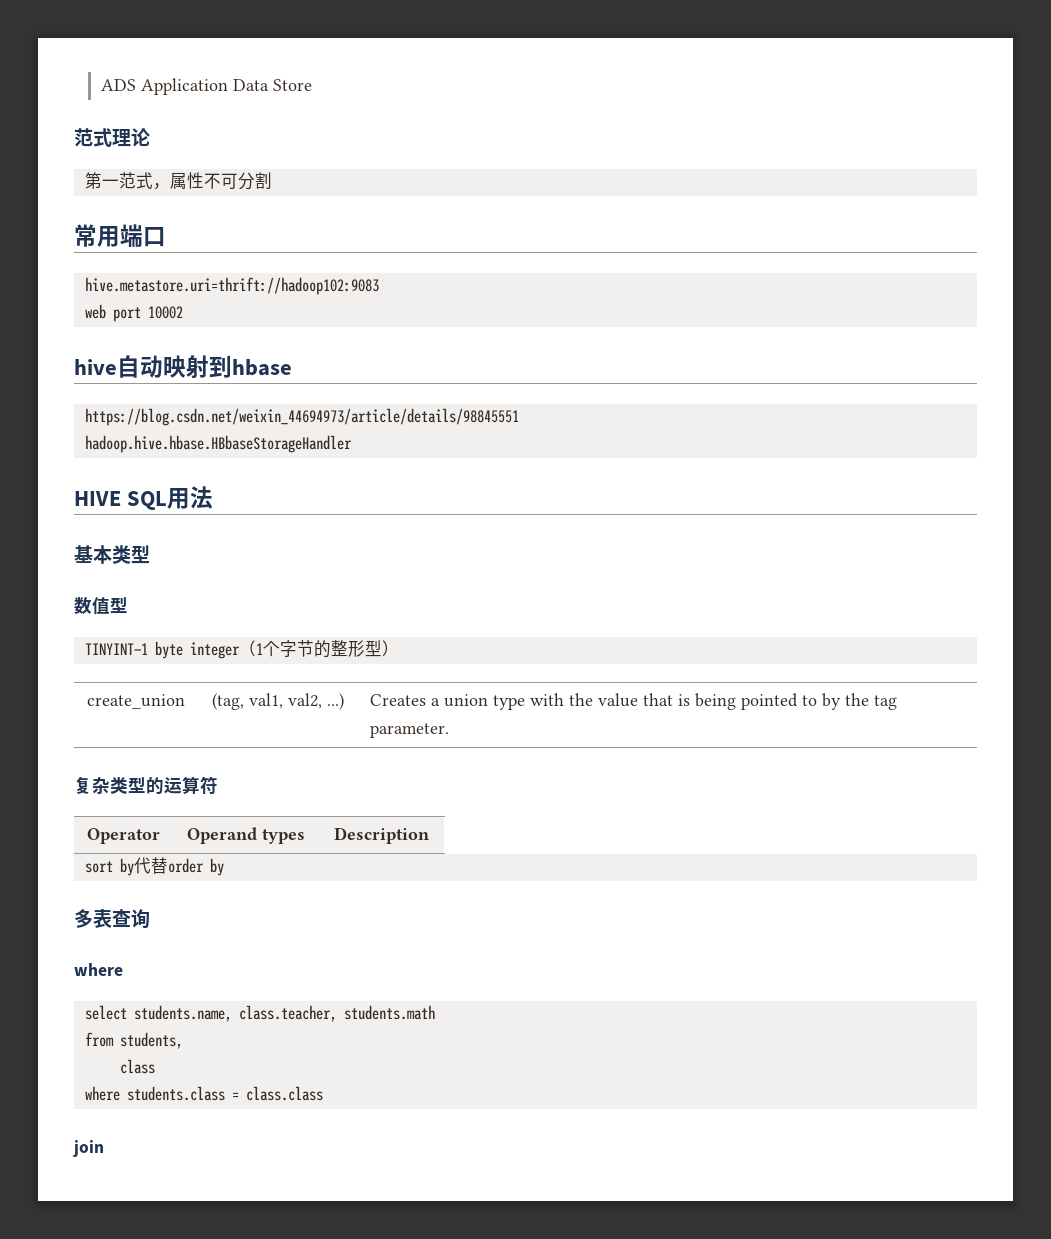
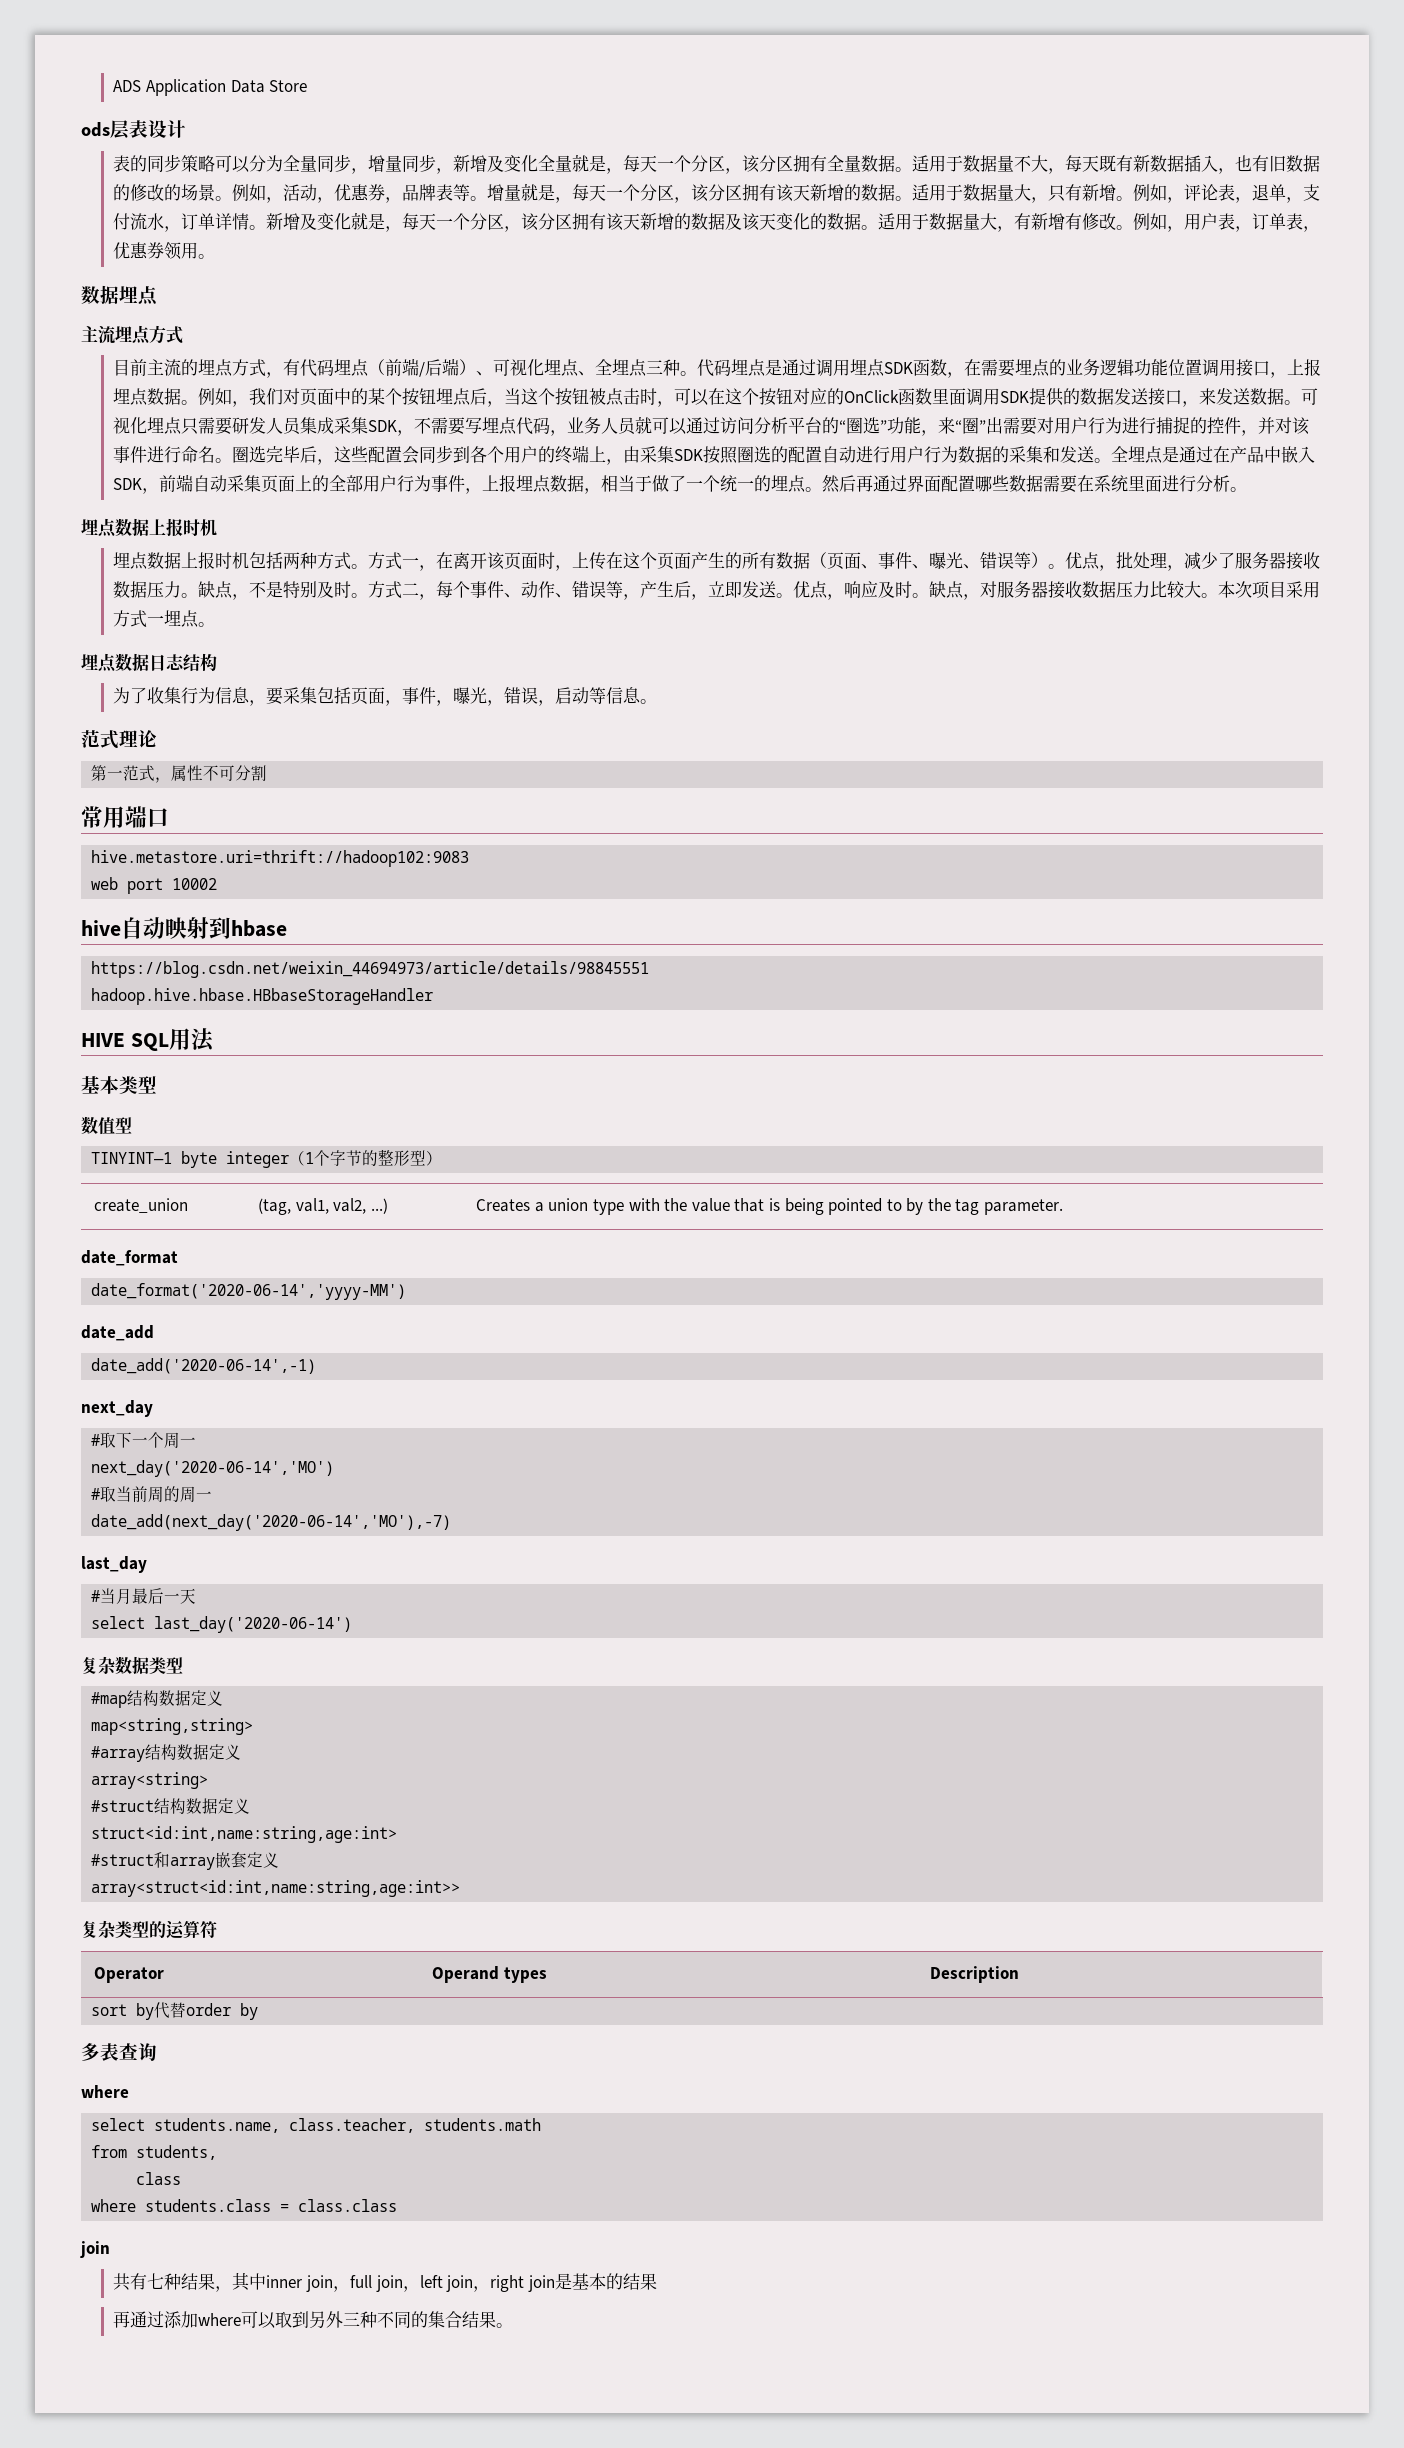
(312, 85) none -> [81,120,186,139] [113,154,1321,174] [113,183,1321,203] [113,212,1321,232] [113,242,216,260] [81,285,158,306] [81,325,183,345] [113,358,1322,378] [113,388,1319,407] [113,416,1311,436] [113,445,1316,465] [113,474,1248,494] [81,518,217,538] [113,552,1321,571] [113,581,1321,600] [113,610,216,628] [81,653,217,673] [113,687,658,706] // ods层表设计 // 表的同步策略可以分为全量同步，增量同步，新增及变化全量就是，每天一个分区，该分区拥有全量数据。适用于数据量不大，每天既有新数据插入，也有旧数据的修改的场景。例如，活动，优惠券，品牌表等。增量就是，每天一个分区，该分区拥有该天新增的数据。适用于数据量大，只有新增。例如，评论表，退单，支付流水，订单详情。新增及变化就是，每天一个分区，该分区拥有该天新增的数据及该天变化的数据。适用于数据量大，有新增有修改。例如，用户表，订单表，优惠券领用。 // 数据埋点 // 主流埋点方式 // 目前主流的埋点方式，有代码埋点（前端/后端）、可视化埋点、全埋点三种。代码埋点是通过调用埋点SDK函数，在需要埋点的业务逻辑功能位置调用接口，上报埋点数据。例如，我们对页面中的某个按钮埋点后，当这个按钮被点击时，可以在这个按钮对应的OnClick函数里面调用SDK提供的数据发送接口，来发送数据。可视化埋点只需要研发人员集成采集SDK，不需要写埋点代码，业务人员就可以通过访问分析平台的“圈选”功能，来“圈”出需要对用户行为进行捕捉的控件，并对该事件进行命名。圈选完毕后，这些配置会同步到各个用户的终端上，由采集SDK按照圈选的配置自动进行用户行为数据的采集和发送。全埋点是通过在产品中嵌入SDK，前端自动采集页面上的全部用户行为事件，上报埋点数据，相当于做了一个统一的埋点。然后再通过界面配置哪些数据需要在系统里面进行分析。 // 埋点数据上报时机 // 埋点数据上报时机包括两种方式。方式一，在离开该页面时，上传在这个页面产生的所有数据（页面、事件、曝光、错误等）。优点，批处理，减少了服务器接收数据压力。缺点，不是特别及时。方式二，每个事件、动作、错误等，产生后，立即发送。优点，响应及时。缺点，对服务器接收数据压力比较大。本次项目采用方式一埋点。 // 埋点数据日志结构 // 为了收集行为信息，要采集包括页面，事件，曝光，错误，启动等信息。
(450, 730) none -> [81,1250,178,1266] [91,1283,407,1300] [81,1325,154,1341] [91,1358,317,1374] [81,1400,153,1417] [91,1432,197,1449] [91,1460,335,1477] [91,1486,213,1503] [91,1514,452,1531] [81,1556,147,1573] [91,1588,197,1604] [91,1616,353,1633] [81,1656,183,1675] [91,1690,224,1708] [91,1718,254,1735] [91,1744,242,1762] [91,1772,209,1789] [91,1798,251,1814] [91,1826,398,1843] [91,1852,280,1870] [91,1880,461,1897] // date_format // date_format('2020-06-14','yyyy-MM') // date_add // date_add('2020-06-14',-1) // next_day // #取下一个周一 // next_day('2020-06-14','MO') // #取当前周的周一 // date_add(next_day('2020-06-14','MO'),-7) // last_day // #当月最后一天 // select last_day('2020-06-14') // 复杂数据类型 // #map结构数据定义 // map<string,string> // #array结构数据定义 // array<string> // #struct结构数据定义 // struct<id:int,name:string,age:int> // #struct和array嵌套定义 // array<struct<id:int,name:string,age:int>>
(104, 1148) none -> [113,2272,657,2292] [113,2311,514,2329] // 共有七种结果，其中inner join，full join，left join，right join是基本的结果 // 再通过添加where可以取到另外三种不同的集合结果。

